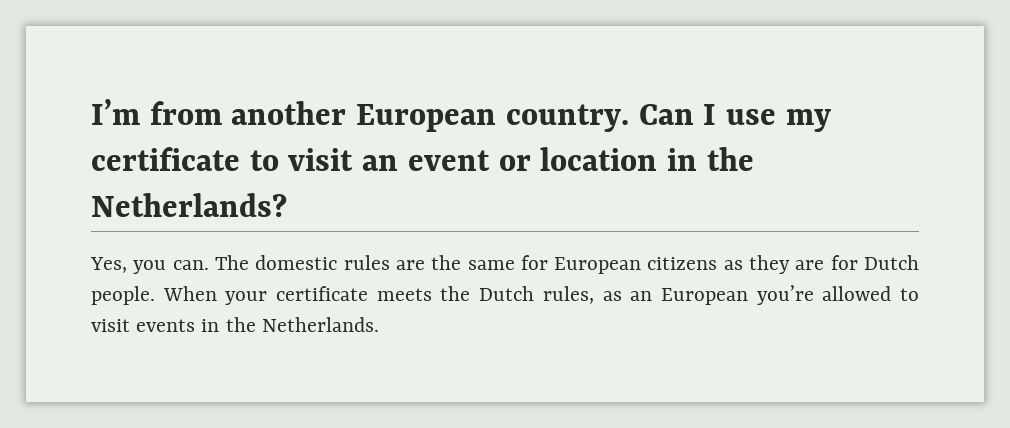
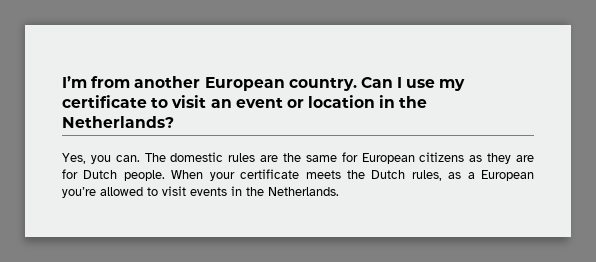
[630,291,653,301] an -> [467,172,475,179] a

